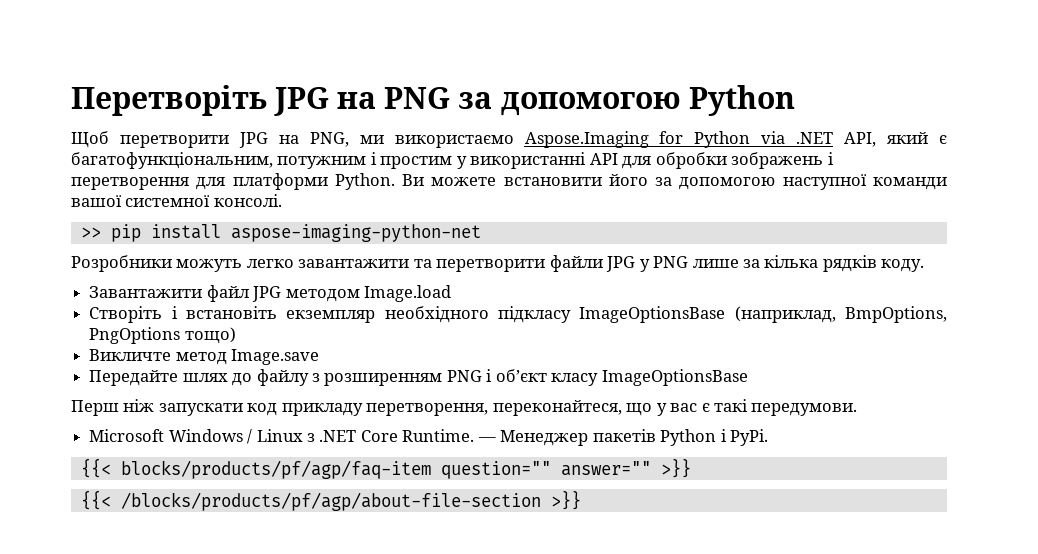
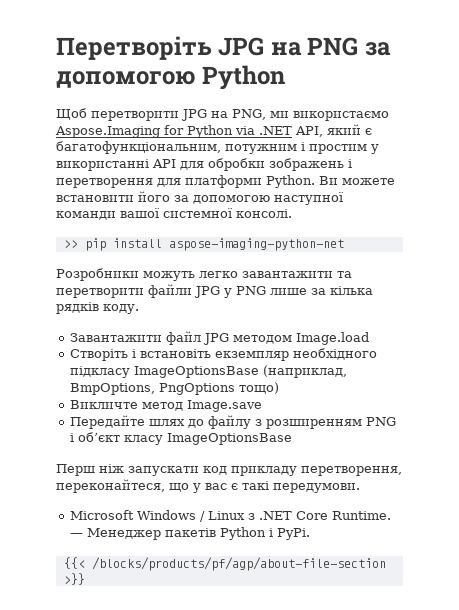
[80,458,691,479] // {{< blocks/products/pf/agp/faq-item question="" answer="" >}} -> (311, 534) none

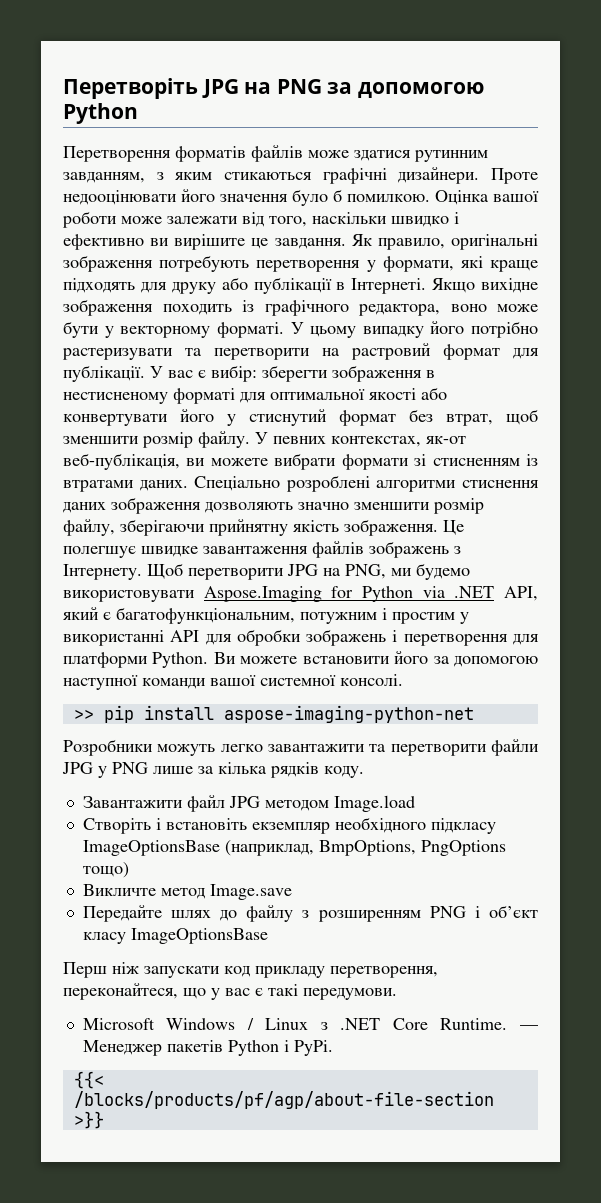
(286, 77) none -> [63,145,488,162] [63,167,538,184] [63,189,539,206] [62,211,459,228] [63,234,538,250] [63,255,539,272] [63,277,538,294] [63,299,538,316] [63,321,538,338] [62,343,539,360] [63,365,435,382] [63,387,447,404] [63,409,538,426] [63,431,466,448] [63,453,538,470] [63,475,539,492] [63,497,484,514] [63,519,464,536] [63,541,461,558] [63,564,142,580] Перетворення форматів файлів може здатися рутинним завданням, з яким стикаються графічні дизайнери. Проте недооцінювати його значення було б помилкою. Оцінка вашої роботи може залежати від того, наскільки швидко і ефективно ви вирішите це завдання. Як правило, оригінальні зображення потребують перетворення у формати, які краще підходять для друку або публікації в Інтернеті. Якщо вихідне зображення походить із графічного редактора, воно може бути у векторному форматі. У цьому випадку його потрібно растеризувати та перетворити на растровий формат для публікації. У вас є вибір: зберегти зображення в нестисненому форматі для оптимальної якості або конвертувати його у стиснутий формат без втрат, щоб зменшити розмір файлу. У певних контекстах, як-от веб-публікація, ви можете вибрати формати зі стисненням із втратами даних. Спеціально розроблені алгоритми стиснення даних зображення дозволяють значно зменшити розмір файлу, зберігаючи прийнятну якість зображення. Це полегшує швидке завантаження файлів зображень з Інтернету.
[293,111,389,121] використаємо -> [416,563,470,580] [63,590,195,602] будемо використовувати

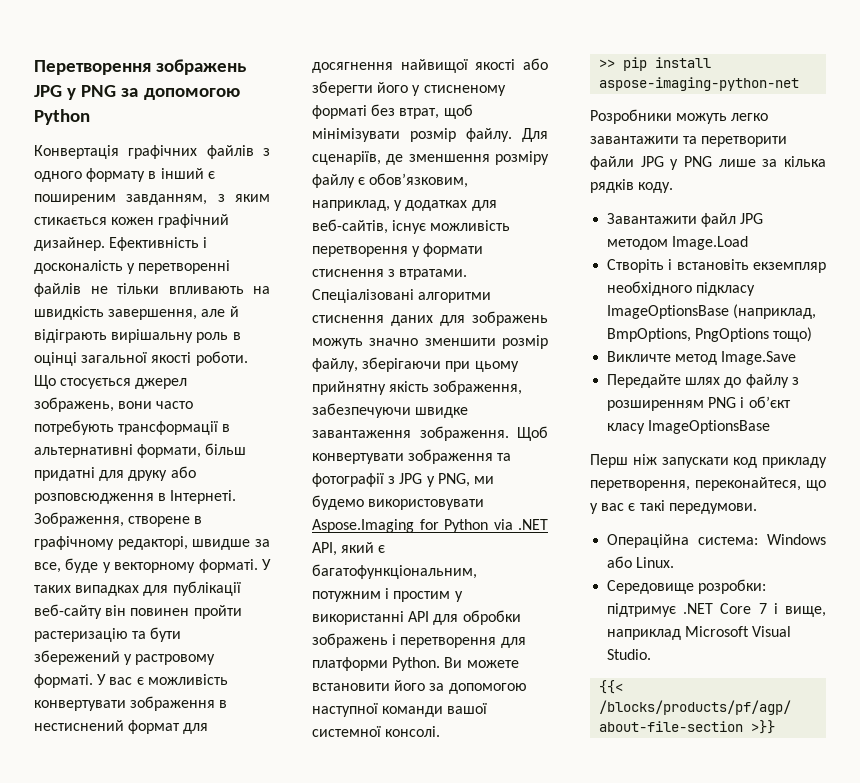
[63,78,272,99] Перетворіть JPG на -> [34,59,247,75] [34,85,77,100] Перетворення зображень JPG у
[63,145,488,162] [63,167,538,184] [63,189,539,206] [62,211,459,228] [63,234,538,250] [63,255,539,272] [63,278,135,293] Перетворення форматів файлів може здатися рутинним завданням, з яким стикаються графічні дизайнери. Проте недооцінювати його значення було б помилкою. Оцінка вашої роботи може залежати від того, наскільки швидко і ефективно ви вирішите це завдання. Як правило, оригінальні зображення потребують перетворення у формати, які краще підходять -> [34,145,270,159] [34,168,215,182] [34,194,270,205] [34,214,230,228] [34,237,208,251] [34,260,231,274] [34,283,270,297] [34,306,239,320] [34,329,241,343] [34,351,248,366] [34,375,188,389] [34,397,194,412] [34,420,231,435] [34,443,247,458] [34,467,95,481] Конвертація графічних файлів з одного формату в інший є поширеним завданням, з яким стикається кожен графічний дизайнер. Ефективність і досконалість у перетворенні файлів не тільки впливають на швидкість завершення, але й відіграють вирішальну роль в оцінці загальної якості роботи. Що стосується джерел зображень, вони часто потребують трансформації в альтернативні формати, більш придатні
[253,277,332,294] публікації -> [34,493,154,504] розповсюдження
[432,278,538,293] [63,299,538,316] [63,321,538,338] [62,343,539,360] [63,365,435,382] [63,388,365,404] Якщо вихідне зображення походить із графічного редактора, воно може бути у векторному форматі. У цьому випадку його потрібно растеризувати та перетворити на растровий формат для публікації. У вас є вибір: зберегти зображення в нестисненому форматі для оптимальної -> [34,512,203,527] [34,536,270,550] [34,558,271,573] [34,581,241,596] [34,604,242,619] [34,627,182,642] [34,650,216,665] [34,674,228,688] [34,696,228,711] [34,720,209,734] [312,59,468,73] Зображення, створене в графічному редакторі, швидше за все, буде у векторному форматі. У таких випадках для публікації веб-сайту він повинен пройти растеризацію та бути збережений у растровому форматі. У вас є можливість конвертувати зображення в нестиснений формат для досягнення найвищої
[63,414,168,426] конвертувати -> [312,81,373,96] зберегти
[249,409,396,426] стиснутий формат -> [423,85,506,96] [312,105,367,119] стисненому форматі
[63,436,139,444] зменшити -> [312,128,400,142] мінімізувати
[255,432,466,447] [63,453,538,470] [63,475,539,492] [63,497,293,514] У певних контекстах, як-от веб-публікація, ви можете вибрати формати зі стисненням із втратами даних. Спеціально розроблені алгоритми стиснення даних зображення дозволяють -> [522,128,548,142] [312,151,549,165] [312,173,469,188] [312,200,497,211] [312,219,511,234] [312,243,484,257] [312,269,468,280] [312,289,492,303] [312,311,548,326] [312,338,363,349] Для сценаріїв, де зменшення розміру файлу є обов’язковим, наприклад, у додатках для веб-сайтів, існує можливість перетворення у формати стиснення з втратами. Спеціалізовані алгоритми стиснення даних для зображень можуть
[209,519,464,536] [63,541,461,558] [63,563,341,580] прийнятну якість зображення. Це полегшує швидке завантаження файлів зображень з Інтернету. Щоб перетворити JPG на -> [445,361,519,372] [312,380,523,395] [312,403,469,418] [312,426,548,441] [312,449,512,464] [312,473,435,487] при цьому прийнятну якість зображення, забезпечуючи швидке завантаження зображення. Щоб конвертувати зображення та фотографії з JPG у
[333,795,415,812] Image.load -> [672,236,749,250] Image.Load
[209,884,292,900] Image.save -> [721,351,797,365] Image.Save
[82,1018,538,1030] [82,1040,333,1056] Microsoft Windows / Linux з .NET Core Runtime. — Менеджер пакетів Python і PyPi. -> [607,534,826,548] [607,556,675,568] [607,579,767,594] [607,603,826,617] [607,626,792,640] [607,649,652,660] Операційна система: Windows або Linux. // Середовище розробки: підтримує .NET Core 7 і вище, наприклад Microsoft Visual Studio.

